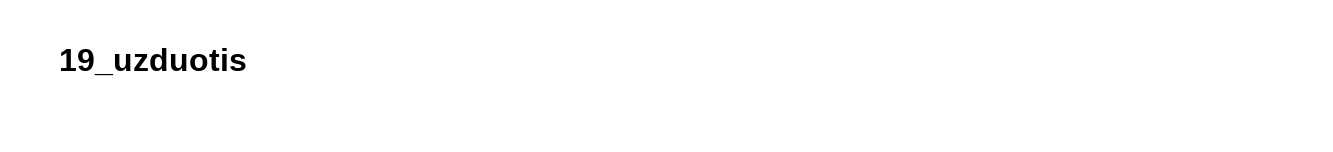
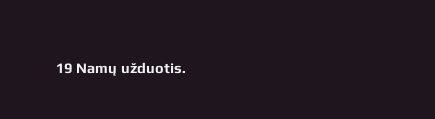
[59,48,247,76] 19_uzduotis -> [56,62,186,76] 19 Namų užduotis.

